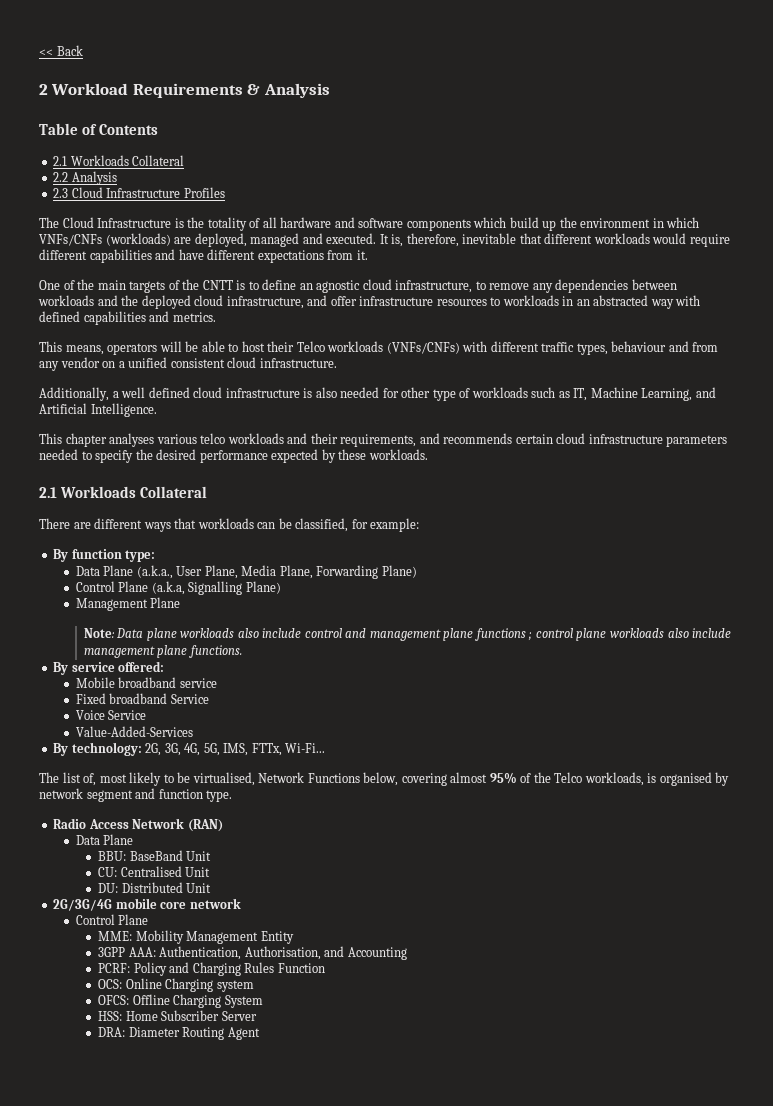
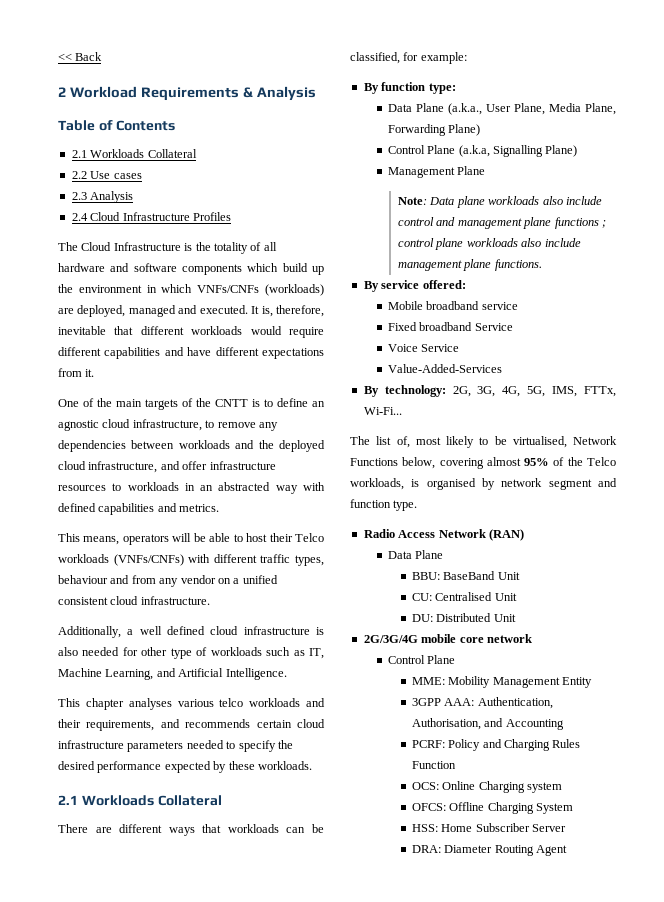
[71,171,117,185] [53,188,69,198] Analysis // 2.3 -> [90,171,142,179] [71,191,134,203] [71,213,88,221] Use cases // 2.3 Analysis // 2.4

